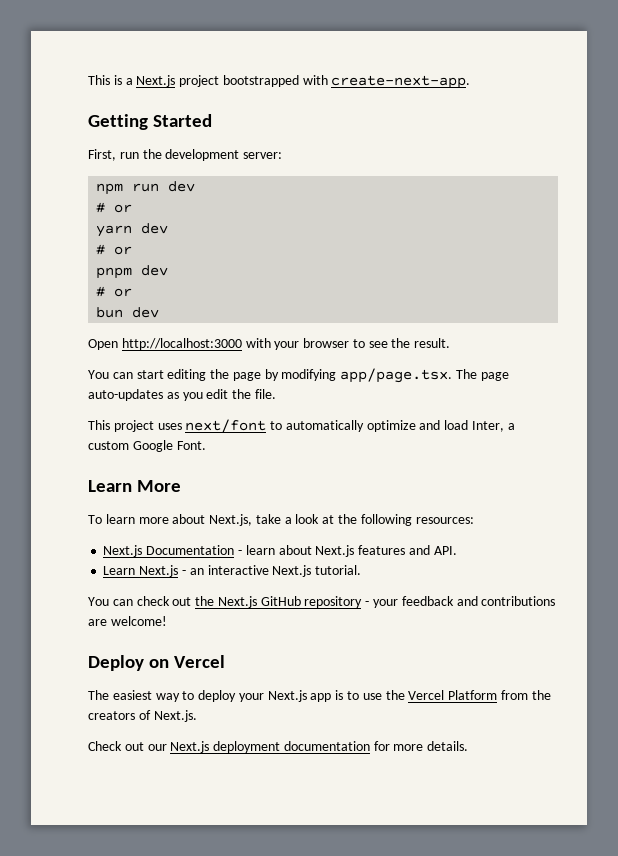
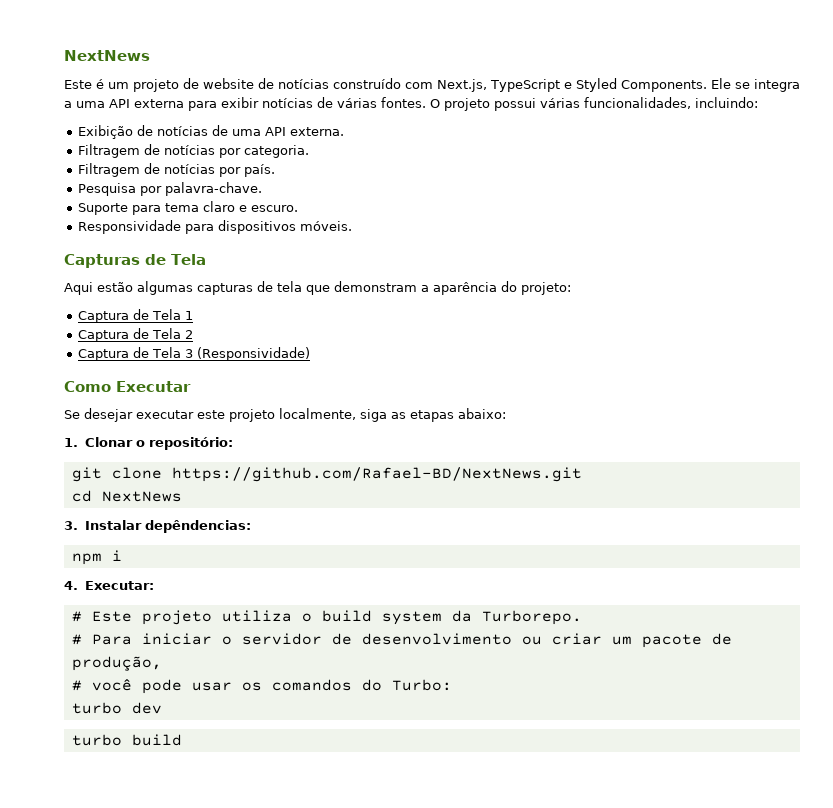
[88,75,471,89] [88,114,213,130] [88,149,283,161] [96,181,196,195] [96,202,133,213] [96,223,169,237] [96,244,133,255] [96,265,169,279] [96,286,133,297] [96,307,160,318] [88,338,451,350] [88,368,509,383] [88,389,276,401] [88,419,515,433] [88,440,206,452] [88,480,182,492] [88,514,474,526] [103,545,457,557] [103,565,362,577] [88,596,556,608] [88,616,167,626] [88,655,226,671] [88,690,551,702] [88,710,197,722] [88,741,469,753] This is a Next.js project bootstrapped with create-next-app. // Getting Started // First, run the development server: // npm run dev // # or // yarn dev // # or // pnpm dev // # or // bun dev // Open http://localhost:3000 with your browser to see the result. // You can start editing the page by modifying app/page.tsx. The page auto-updates as you edit the file. // This project uses next/font to automatically optimize and load Inter, a custom Google Font. // Learn More // To learn more about Next.js, take a look at the following resources: // Next.js Documentation - learn about Next.js features and API. // Learn Next.js - an interactive Next.js tutorial. // You can check out the Next.js GitHub repository - your feedback and contributions are welcome! // Deploy on Vercel // The easiest way to deploy your Next.js app is to use the Vercel Platform from the creators of Next.js. // Check out our Next.js deployment documentation for more details. -> [64,50,150,61] [64,78,801,92] [64,97,758,111] [78,125,345,139] [78,144,310,158] [78,163,276,177] [78,182,263,196] [78,201,299,215] [78,220,353,234] [64,254,206,268] [64,281,571,295] [78,309,194,323] [78,328,194,342] [78,347,311,361] [64,381,191,392] [64,408,506,422] [64,437,233,450] [71,467,582,482] [71,490,182,502] [64,520,251,533] [71,550,122,565] [64,581,154,590] [71,610,582,625] [71,633,732,648] [71,656,162,671] [71,679,452,694] [71,702,162,714] [71,734,182,746] NextNews // Este é um projeto de website de notícias construído com Next.js, TypeScript e Styled Components. Ele se integra a uma API externa para exibir notícias de várias fontes. O projeto possui várias funcionalidades, incluindo: // Exibição de notícias de uma API externa. // Filtragem de notícias por categoria. // Filtragem de notícias por país. // Pesquisa por palavra-chave. // Suporte para tema claro e escuro. // Responsividade para dispositivos móveis. // Capturas de Tela // Aqui estão algumas capturas de tela que demonstram a aparência do projeto: // Captura de Tela 1 // Captura de Tela 2 // Captura de Tela 3 (Responsividade) // Como Executar // Se desejar executar este projeto localmente, siga as etapas abaixo: // 1. Clonar o repositório: // git clone https://github.com/Rafael-BD/NextNews.git // cd NextNews // 3. Instalar depêndencias: // npm i // 4. Executar: // # Este projeto utiliza o build system da Turborepo. // # Para iniciar o servidor de desenvolvimento ou criar um pacote de produção, // # você pode usar os comandos do Turbo: // turbo dev // turbo build

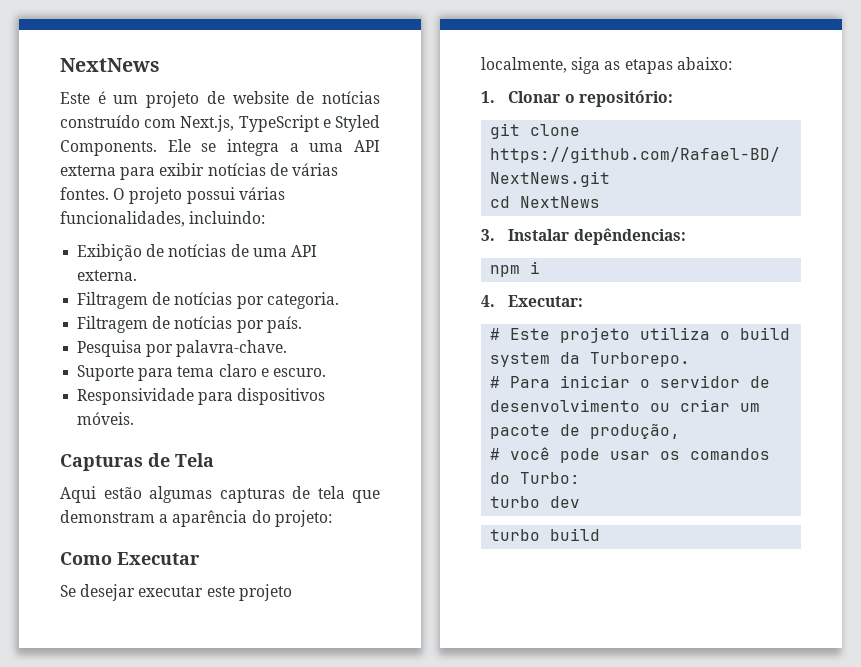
[78,309,194,323] [78,328,194,342] [78,347,311,361] // Captura de Tela 1 // Captura de Tela 2 // Captura de Tela 3 (Responsividade) -> (332, 518) none

